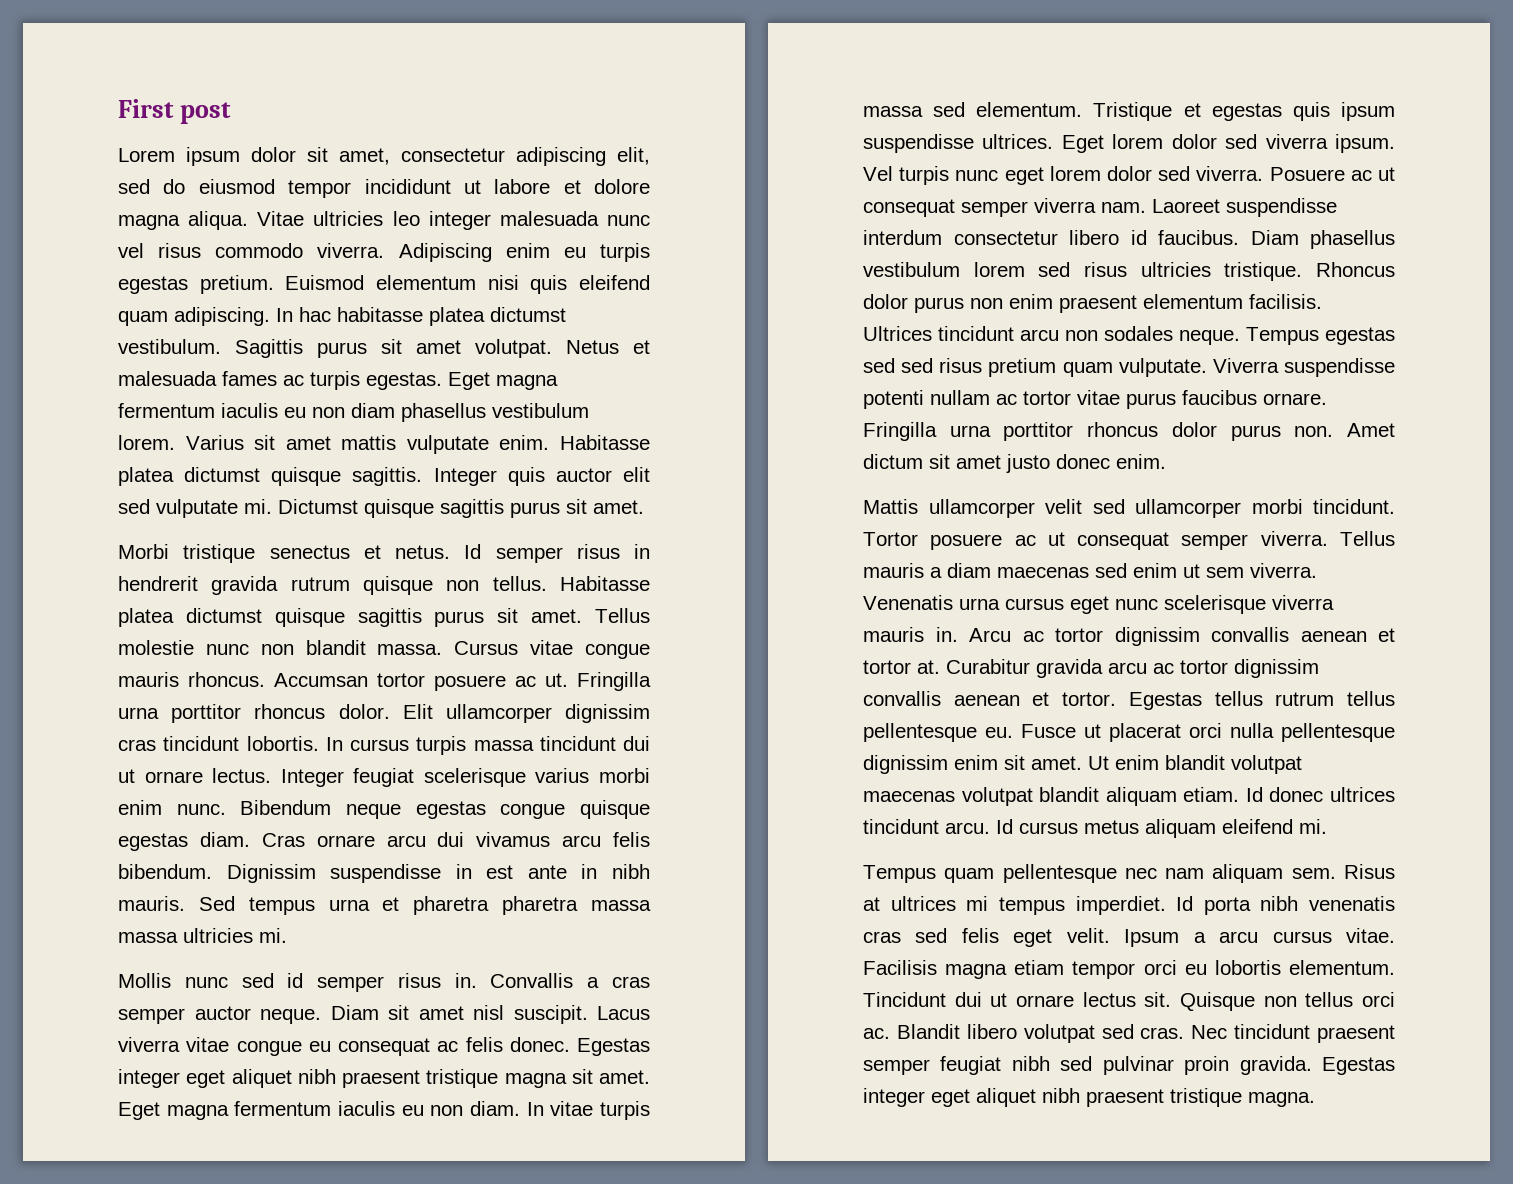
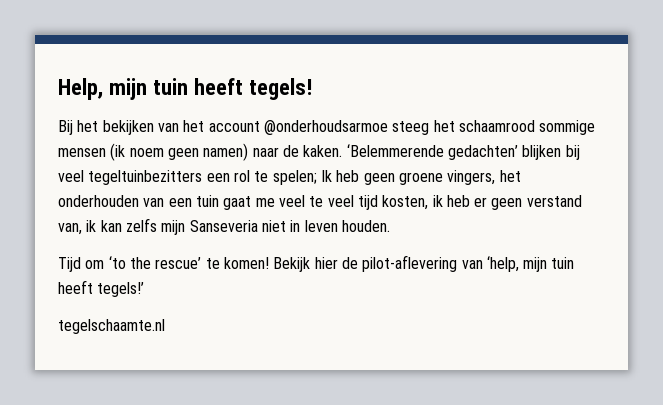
[118,99,231,124] [118,147,650,166] [118,179,650,198] [118,211,651,230] [118,243,651,262] [118,275,650,294] [118,307,566,326] [118,339,650,358] [118,371,558,390] [118,403,589,422] [118,435,650,454] [118,467,651,486] [118,499,644,518] [118,544,650,563] [118,576,650,595] [118,608,650,627] [118,640,650,659] [118,672,651,691] [118,704,650,723] [118,736,650,755] [118,768,650,787] [118,800,650,819] [118,832,650,851] [118,864,650,883] [118,896,651,915] [118,928,287,943] [118,973,650,992] [118,1005,650,1024] [118,1037,650,1056] [118,1069,650,1088] [118,1101,651,1120] [863,102,1395,121] [863,134,1395,153] [863,166,1395,185] [863,198,1337,217] [863,230,1395,249] [863,262,1395,281] [863,294,1322,313] [863,326,1395,345] [863,358,1395,377] [863,390,1327,409] [863,422,1395,441] [863,454,1166,473] [863,499,1395,518] [863,531,1395,550] [863,563,1317,578] [863,595,1334,614] [863,627,1395,646] [863,659,1319,678] [863,691,1395,710] [863,723,1395,742] [863,755,1302,774] [863,787,1395,806] [863,819,1327,838] [863,864,1395,883] [863,896,1395,915] [863,928,1395,947] [863,960,1395,979] [863,992,1395,1011] [863,1024,1395,1043] [863,1056,1395,1075] [863,1088,1315,1107] First post // Lorem ipsum dolor sit amet, consectetur adipiscing elit, sed do eiusmod tempor incididunt ut labore et dolore magna aliqua. Vitae ultricies leo integer malesuada nunc vel risus commodo viverra. Adipiscing enim eu turpis egestas pretium. Euismod elementum nisi quis eleifend quam adipiscing. In hac habitasse platea dictumst vestibulum. Sagittis purus sit amet volutpat. Netus et malesuada fames ac turpis egestas. Eget magna fermentum iaculis eu non diam phasellus vestibulum lorem. Varius sit amet mattis vulputate enim. Habitasse platea dictumst quisque sagittis. Integer quis auctor elit sed vulputate mi. Dictumst quisque sagittis purus sit amet. // Morbi tristique senectus et netus. Id semper risus in hendrerit gravida rutrum quisque non tellus. Habitasse platea dictumst quisque sagittis purus sit amet. Tellus molestie nunc non blandit massa. Cursus vitae congue mauris rhoncus. Accumsan tortor posuere ac ut. Fringilla urna porttitor rhoncus dolor. Elit ullamcorper dignissim cras tincidunt lobortis. In cursus turpis massa tincidunt dui ut ornare lectus. Integer feugiat scelerisque varius morbi enim nunc. Bibendum neque egestas congue quisque egestas diam. Cras ornare arcu dui vivamus arcu felis bibendum. Dignissim suspendisse in est ante in nibh mauris. Sed tempus urna et pharetra pharetra massa massa ultricies mi. // Mollis nunc sed id semper risus in. Convallis a cras semper auctor neque. Diam sit amet nisl suscipit. Lacus viverra vitae congue eu consequat ac felis donec. Egestas integer eget aliquet nibh praesent tristique magna sit amet. Eget magna fermentum iaculis eu non diam. In vitae turpis massa sed elementum. Tristique et egestas quis ipsum suspendisse ultrices. Eget lorem dolor sed viverra ipsum. Vel turpis nunc eget lorem dolor sed viverra. Posuere ac ut consequat semper viverra nam. Laoreet suspendisse interdum consectetur libero id faucibus. Diam phasellus vestibulum lorem sed risus ultricies tristique. Rhoncus dolor purus non enim praesent elementum facilisis. Ultrices tincidunt arcu non sodales neque. Tempus egestas sed sed risus pretium quam vulputate. Viverra suspendisse potenti nullam ac tortor vitae purus faucibus ornare. Fringilla urna porttitor rhoncus dolor purus non. Amet dictum sit amet justo donec enim. // Mattis ullamcorper velit sed ullamcorper morbi tincidunt. Tortor posuere ac ut consequat semper viverra. Tellus mauris a diam maecenas sed enim ut sem viverra. Venenatis urna cursus eget nunc scelerisque viverra mauris in. Arcu ac tortor dignissim convallis aenean et tortor at. Curabitur gravida arcu ac tortor dignissim convallis aenean et tortor. Egestas tellus rutrum tellus pellentesque eu. Fusce ut placerat orci nulla pellentesque dignissim enim sit amet. Ut enim blandit volutpat maecenas volutpat blandit aliquam etiam. Id donec ultrices tincidunt arcu. Id cursus metus aliquam eleifend mi. // Tempus quam pellentesque nec nam aliquam sem. Risus at ultrices mi tempus imperdiet. Id porta nibh venenatis cras sed felis eget velit. Ipsum a arcu cursus vitae. Facilisis magna etiam tempor orci eu lobortis elementum. Tincidunt dui ut ornare lectus sit. Quisque non tellus orci ac. Blandit libero volutpat sed cras. Nec tincidunt praesent semper feugiat nibh sed pulvinar proin gravida. Egestas integer eget aliquet nibh praesent tristique magna. -> [58,78,312,100] [58,120,596,135] [58,143,580,161] [58,170,521,185] [58,195,582,210] [58,218,390,235] [58,255,575,272] [58,280,145,297] [58,319,165,334] Help, mijn tuin heeft tegels! // Bij het bekijken van het account @onderhoudsarmoe steeg het schaamrood sommige mensen (ik noem geen namen) naar de kaken. ‘Belemmerende gedachten’ blijken bij veel tegeltuinbezitters een rol te spelen; Ik heb geen groene vingers, het onderhouden van een tuin gaat me veel te veel tijd kosten, ik heb er geen verstand van, ik kan zelfs mijn Sanseveria niet in leven houden. // Tijd om ‘to the rescue’ te komen! Bekijk hier de pilot-aflevering van ‘help, mijn tuin heeft tegels!’ // tegelschaamte.nl

